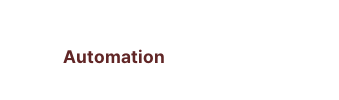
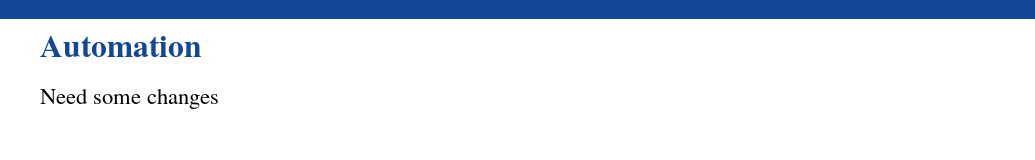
(165, 56) none -> [40,88,220,109] // Need some changes

